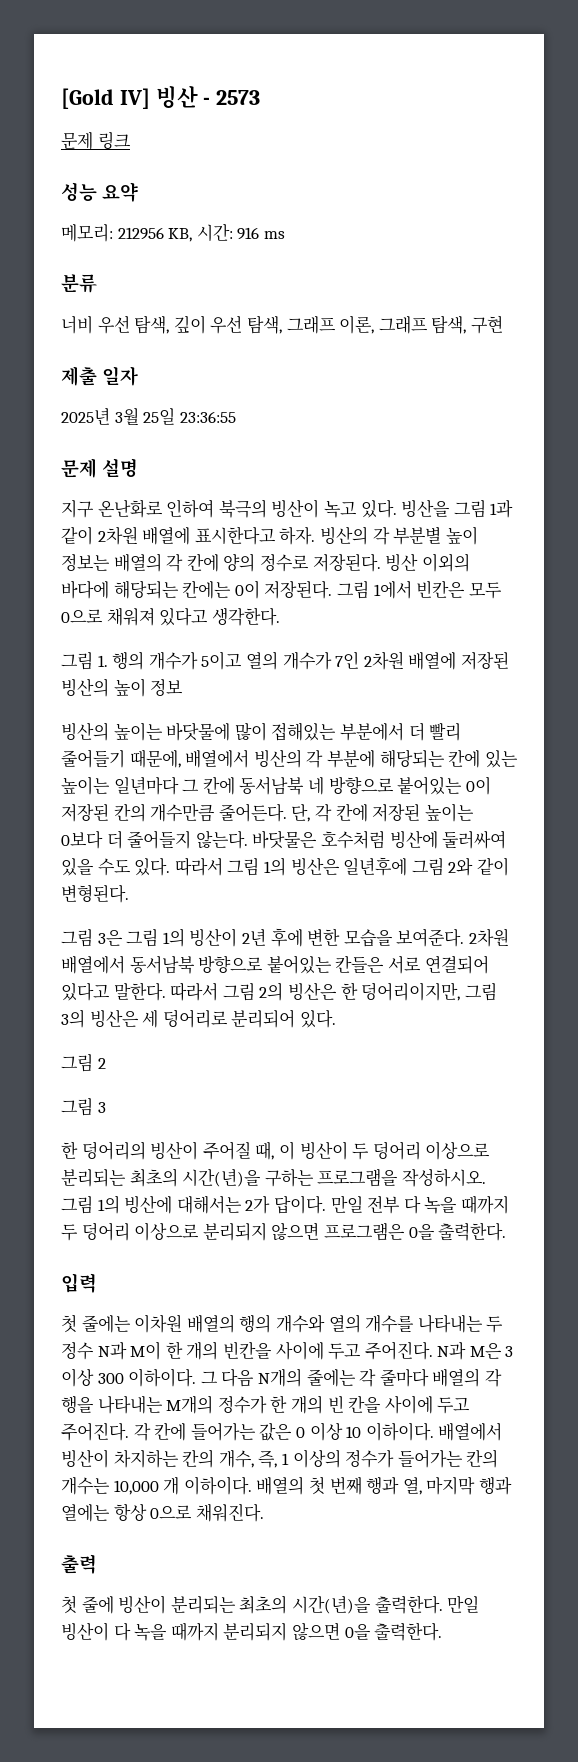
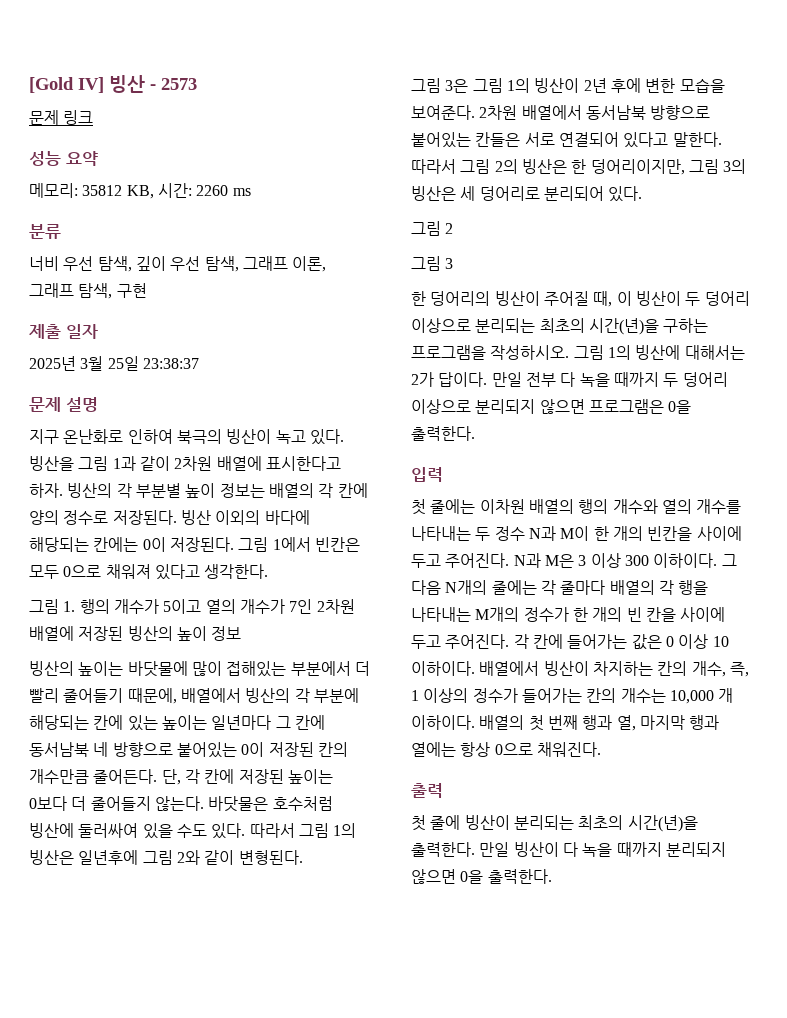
[117,227,164,240] 212956 -> [82,185,123,196] 35812
[237,227,260,240] 916 -> [196,185,229,196] 2260
[179,411,236,423] 23:36:55 -> [142,358,199,369] 23:38:37

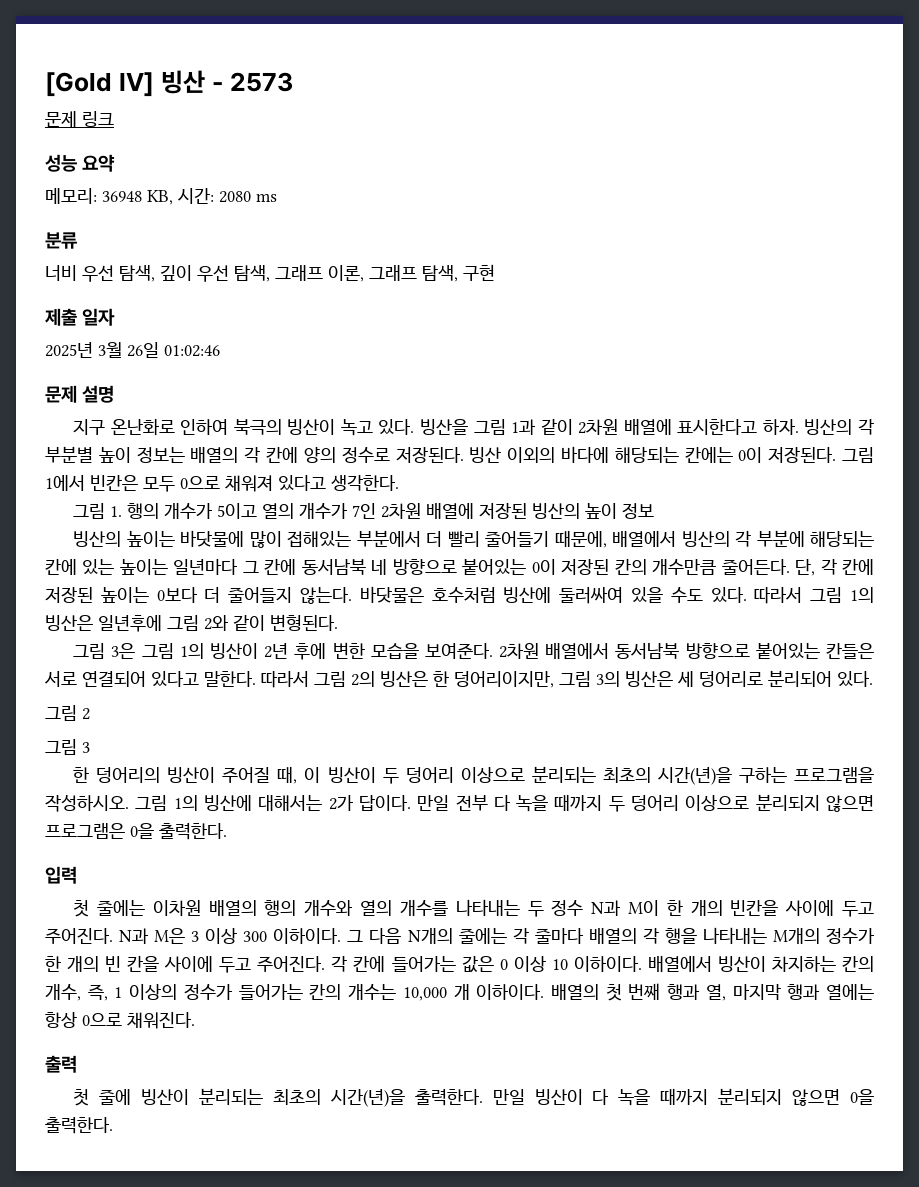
[82,185,123,196] 35812 -> [102,191,142,202] 36948
[196,185,229,196] 2260 -> [219,191,251,203] 2080
[107,356,199,371] 25일 23:38:37 -> [127,342,220,358] 26일 01:02:46

